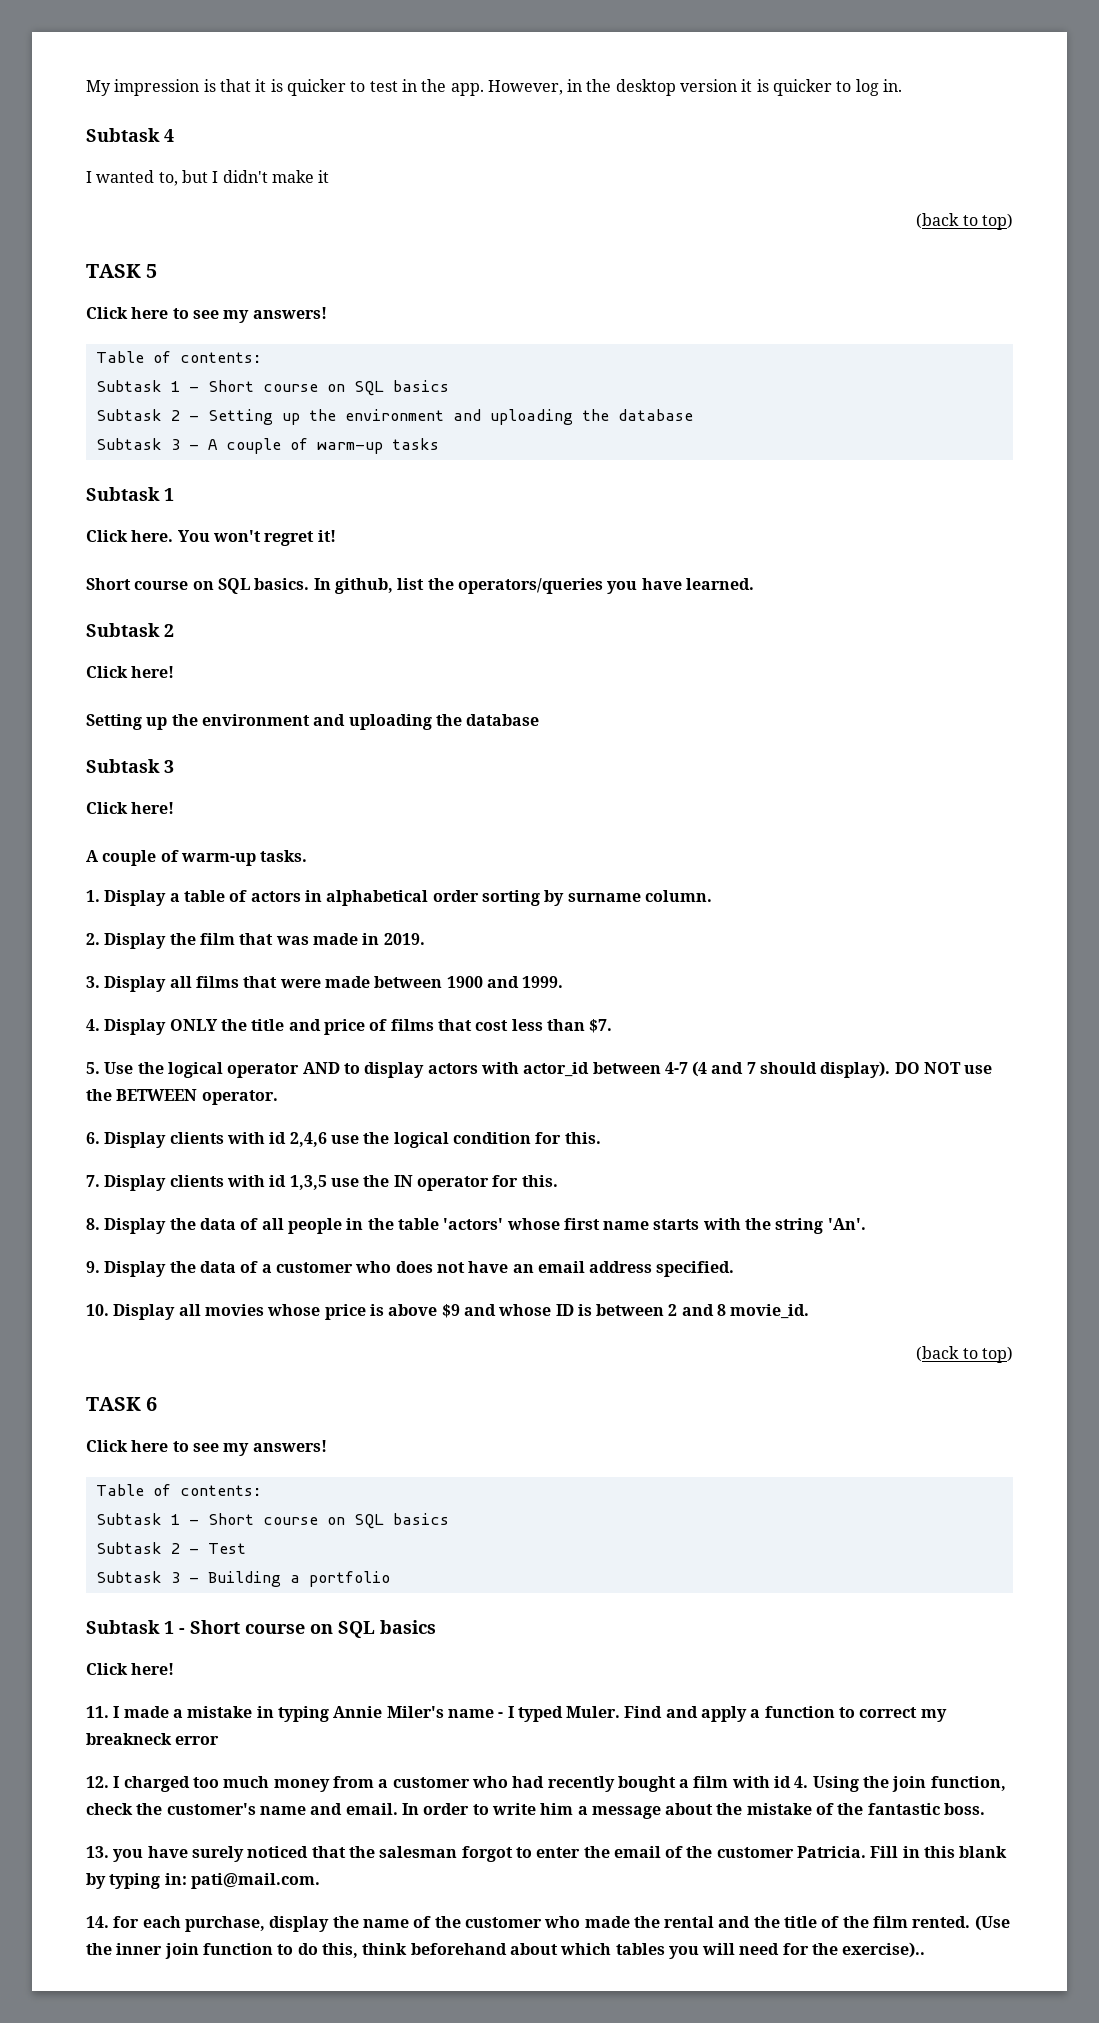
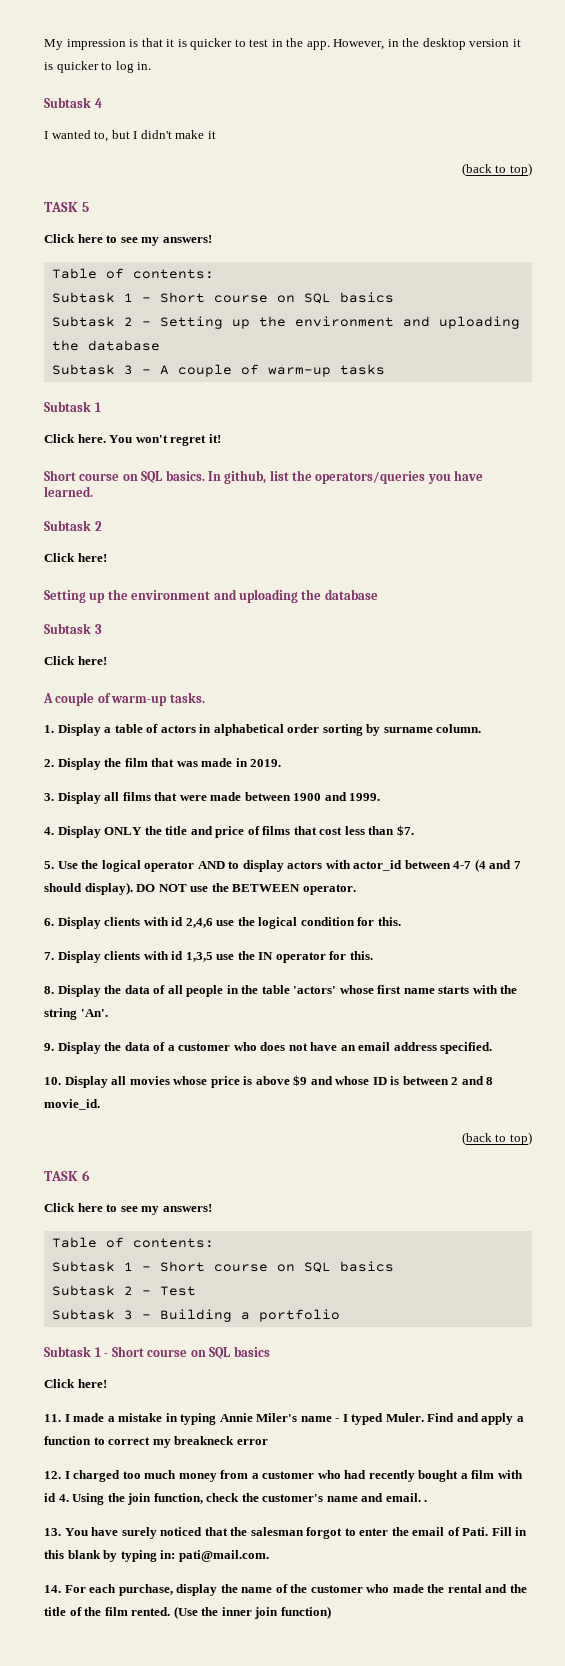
[401,1803,986,1819] In order to write him a message about the mistake of the fantastic boss. -> [424,1499,428,1502] .
[113,1849,144,1862] you -> [64,1528,88,1536] You
[686,1846,867,1858] the customer Patricia. -> [462,1527,489,1536] Pati.
[113,1916,140,1928] for -> [64,1585,86,1593] For
[202,1942,926,1959] function to do this, think beforehand about which tables you will need for the exercise).. -> [280,1606,331,1619] function)

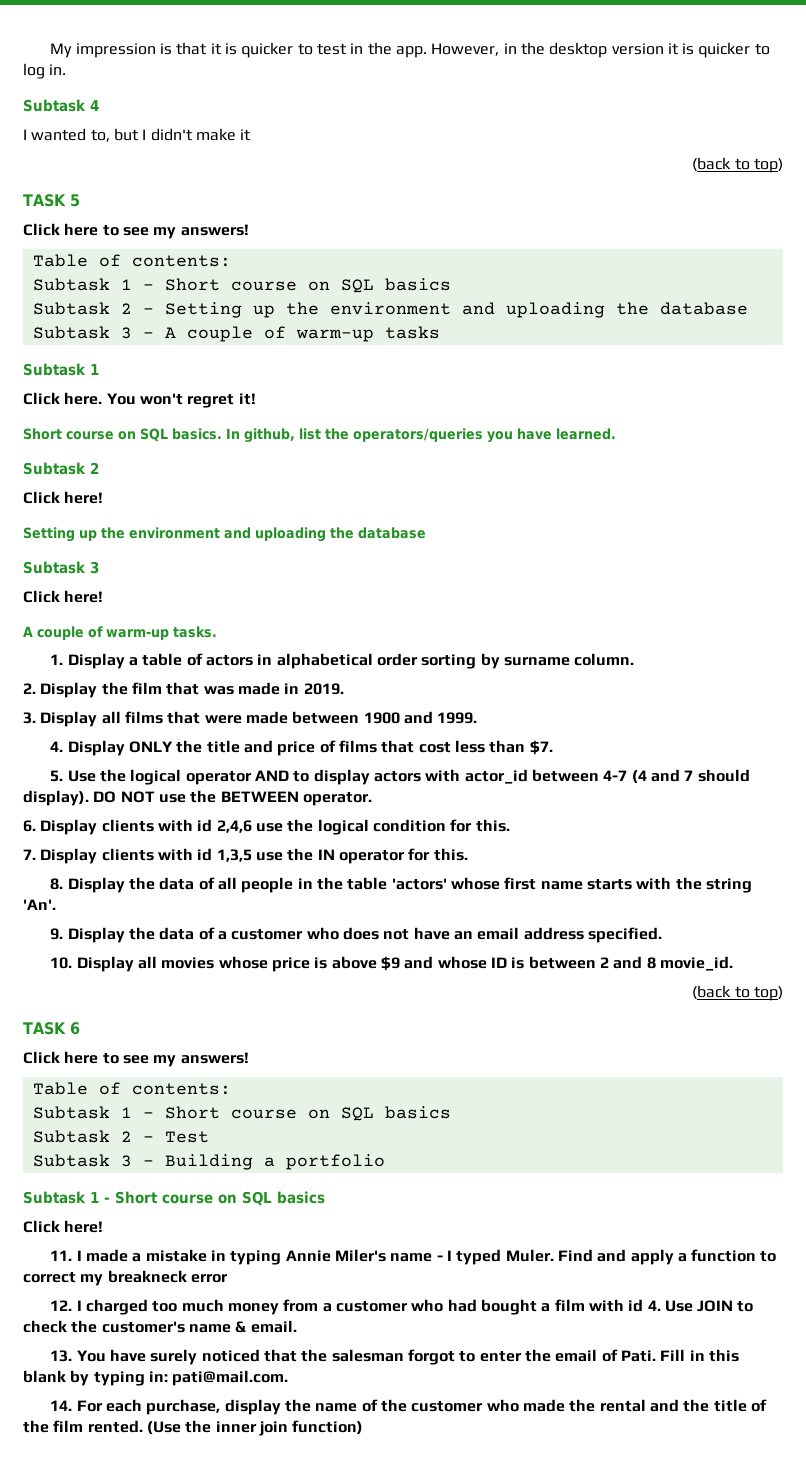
[368,1470,415,1482] recently -> (477, 1305) none
[72,1493,203,1505] Using the join function, -> [664,1300,754,1312] Use JOIN to
[361,1493,384,1502] and -> [235,1321,247,1333] &
[424,1499,428,1502] . -> (297, 1326) none

